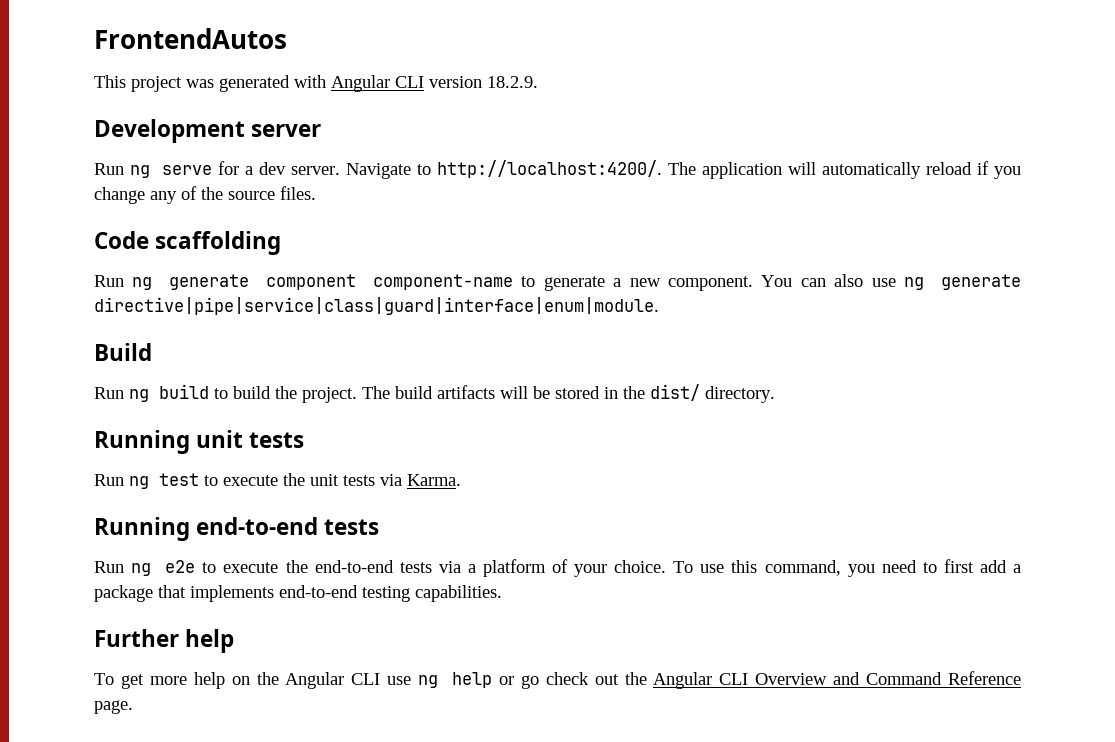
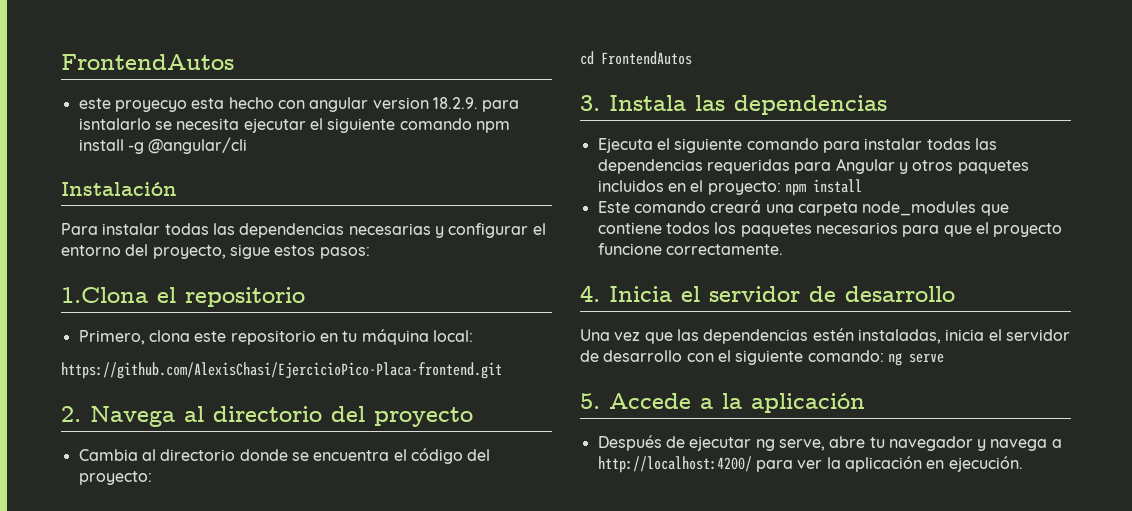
[94,28,287,49] [94,75,538,92] [94,119,322,143] [94,160,1021,179] [94,186,316,204] [94,231,282,255] [94,274,1022,291] [94,297,659,315] [94,343,152,361] [94,384,775,403] [94,430,305,454] [94,473,461,489] [94,517,380,541] [94,559,1022,577] [94,585,502,602] [94,629,235,653] [94,671,1021,689] [94,700,133,714] FrontendAutos // This project was generated with Angular CLI version 18.2.9. // Development server // Run ng serve for a dev server. Navigate to http://localhost:4200/. The application will automatically reload if you change any of the source files. // Code scaffolding // Run ng generate component component-name to generate a new component. You can also use ng generate directive|pipe|service|class|guard|interface|enum|module. // Build // Run ng build to build the project. The build artifacts will be stored in the dist/ directory. // Running unit tests // Run ng test to execute the unit tests via Karma. // Running end-to-end tests // Run ng e2e to execute the end-to-end tests via a platform of your choice. To use this command, you need to first add a package that implements end-to-end testing capabilities. // Further help // To get more help on the Angular CLI use ng help or go check out the Angular CLI Overview and Command Reference page. -> [61,54,234,70] [78,97,520,112] [78,118,510,133] [78,137,248,154] [61,182,177,196] [61,223,546,238] [61,244,370,259] [61,287,305,307] [78,329,473,345] [61,362,502,379] [61,406,473,427] [78,448,491,464] [78,471,152,485] [580,51,692,65] [580,95,887,115] [597,138,997,153] [597,158,1029,174] [597,179,862,196] [597,200,1009,216] [597,222,1063,237] [597,243,783,255] [580,285,955,302] [580,328,1070,344] [580,350,944,366] [580,393,865,413] [597,435,1062,451] [597,456,1023,473] FrontendAutos // este proyecyo esta hecho con angular version 18.2.9. para isntalarlo se necesita ejecutar el siguiente comando npm install -g @angular/cli // Instalación // Para instalar todas las dependencias necesarias y configurar el entorno del proyecto, sigue estos pasos: // 1.Clona el repositorio // Primero, clona este repositorio en tu máquina local: // https://github.com/AlexisChasi/EjercicioPico-Placa-frontend.git // 2. Navega al directorio del proyecto // Cambia al directorio donde se encuentra el código del proyecto: // cd FrontendAutos // 3. Instala las dependencias // Ejecuta el siguiente comando para instalar todas las dependencias requeridas para Angular y otros paquetes incluidos en el proyecto: npm install // Este comando creará una carpeta node_modules que contiene todos los paquetes necesarios para que el proyecto funcione correctamente. // 4. Inicia el servidor de desarrollo // Una vez que las dependencias estén instaladas, inicia el servidor de desarrollo con el siguiente comando: ng serve // 5. Accede a la aplicación // Después de ejecutar ng serve, abre tu navegador y navega a http://localhost:4200/ para ver la aplicación en ejecución.

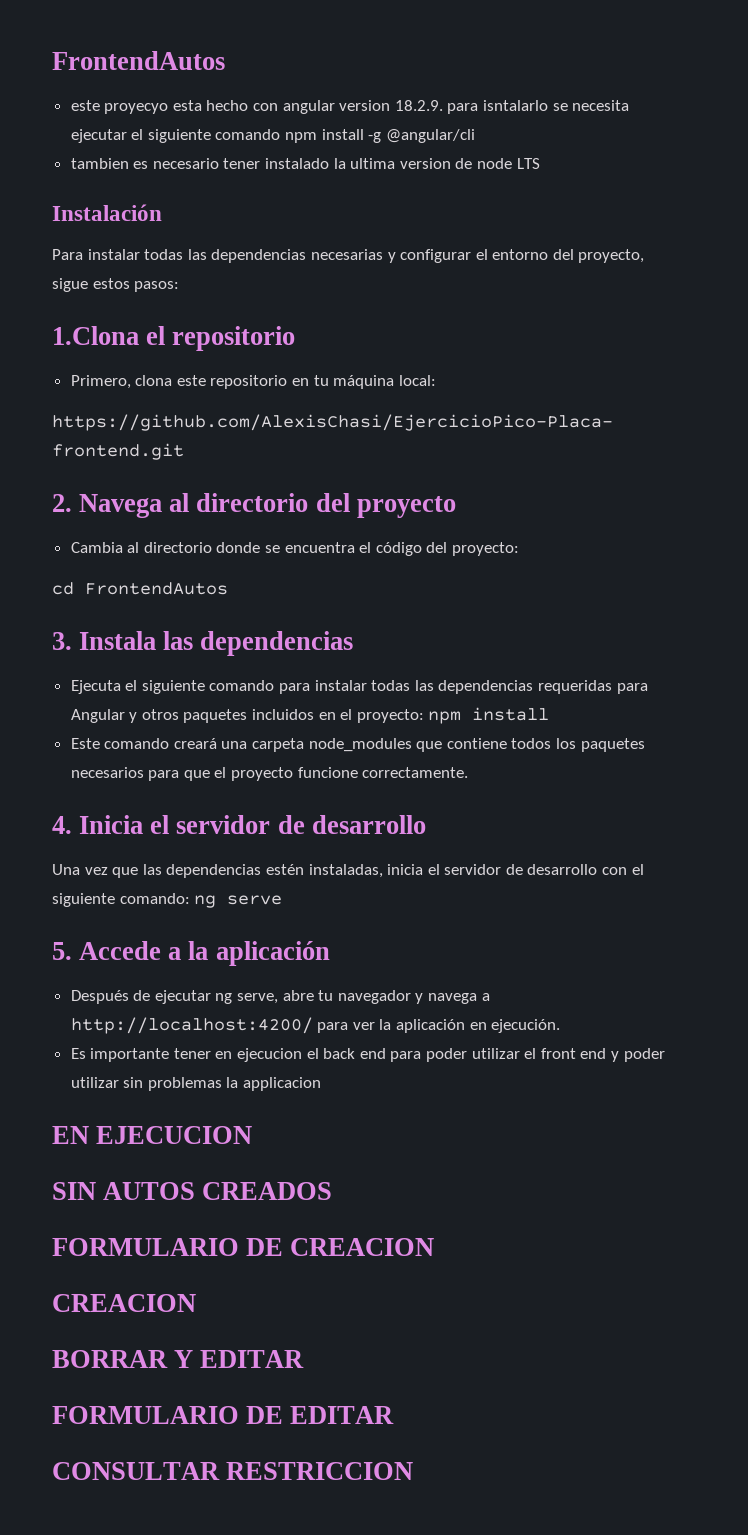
(248, 145) none -> [70,158,540,169] // tambien es necesario tener instalado la ultima version de node LTS
(1023, 464) none -> [70,1048,665,1062] [70,1077,322,1091] [52,1126,253,1144] [52,1182,333,1200] [52,1238,435,1256] [52,1294,196,1312] [52,1350,305,1368] [52,1406,395,1424] [52,1462,414,1480] // Es importante tener en ejecucion el back end para poder utilizar el front end y poder utilizar sin problemas la applicacion // EN EJECUCION // SIN AUTOS CREADOS // FORMULARIO DE CREACION // CREACION // BORRAR Y EDITAR // FORMULARIO DE EDITAR // CONSULTAR RESTRICCION

